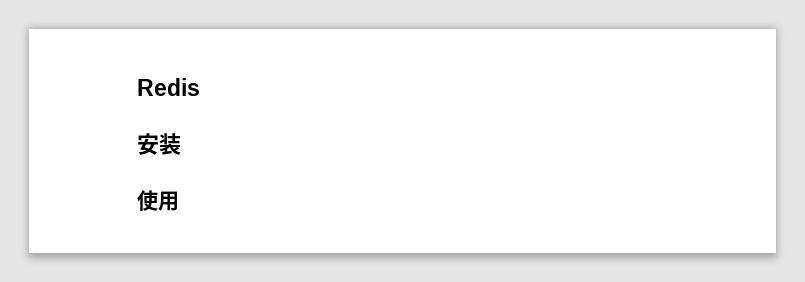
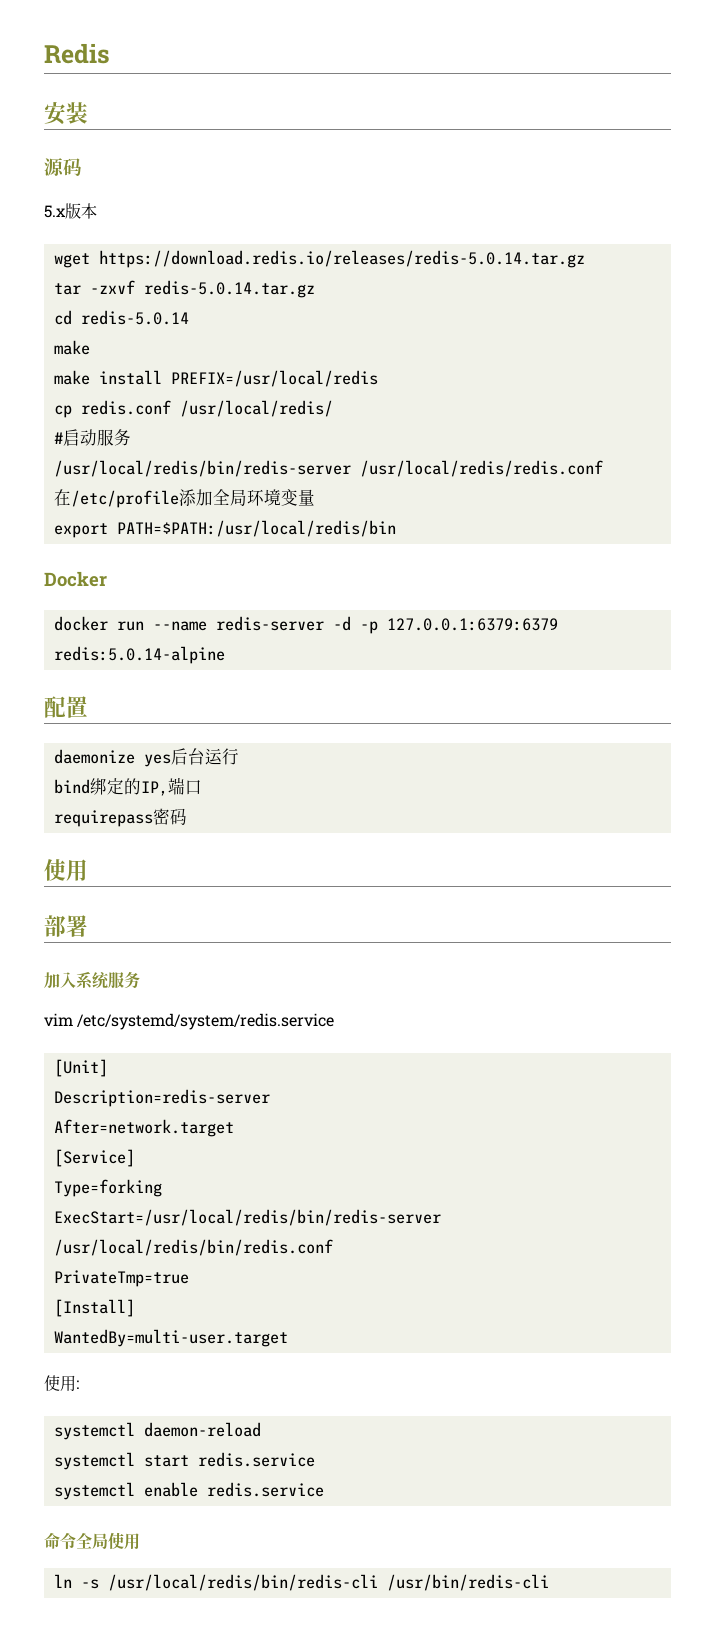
[137,190,179,211] 使用 -> [44,158,82,176] [44,203,97,219] [53,250,585,268] [53,280,315,298] [53,310,189,325] [53,340,90,355] [53,370,378,387] [53,400,333,418] [53,429,131,446] [53,460,603,477] [53,489,315,508] [53,520,396,538] [44,571,107,587] [53,616,558,634] [53,646,225,664] [44,696,88,718] [53,748,239,767] [53,777,202,796] [53,808,187,827] [44,859,88,881] [44,915,88,937] [44,971,140,989] [44,1013,335,1030] [53,1059,108,1077] [53,1089,270,1107] [53,1119,234,1137] [53,1149,135,1167] [53,1179,162,1197] [53,1209,441,1226] [53,1239,333,1256] [53,1270,189,1287] [53,1299,135,1317] [53,1329,288,1347] [44,1375,79,1392] [53,1422,261,1440] [53,1452,315,1470] [53,1482,324,1500] [44,1532,140,1550] [53,1574,549,1591] 源码 // 5.x版本 // wget https://download.redis.io/releases/redis-5.0.14.tar.gz // tar -zxvf redis-5.0.14.tar.gz // cd redis-5.0.14 // make // make install PREFIX=/usr/local/redis // cp redis.conf /usr/local/redis/ // #启动服务 // /usr/local/redis/bin/redis-server /usr/local/redis/redis.conf // 在/etc/profile添加全局环境变量 // export PATH=$PATH:/usr/local/redis/bin // Docker // docker run --name redis-server -d -p 127.0.0.1:6379:6379 redis:5.0.14-alpine // 配置 // daemonize yes后台运行 // bind绑定的IP,端口 // requirepass密码 // 使用 // 部署 // 加入系统服务 // vim /etc/systemd/system/redis.service // [Unit] // Description=redis-server // After=network.target // [Service] // Type=forking // ExecStart=/usr/local/redis/bin/redis-server /usr/local/redis/bin/redis.conf // PrivateTmp=true // [Install] // WantedBy=multi-user.target // 使用: // systemctl daemon-reload // systemctl start redis.service // systemctl enable redis.service // 命令全局使用 // ln -s /usr/local/redis/bin/redis-cli /usr/bin/redis-cli

